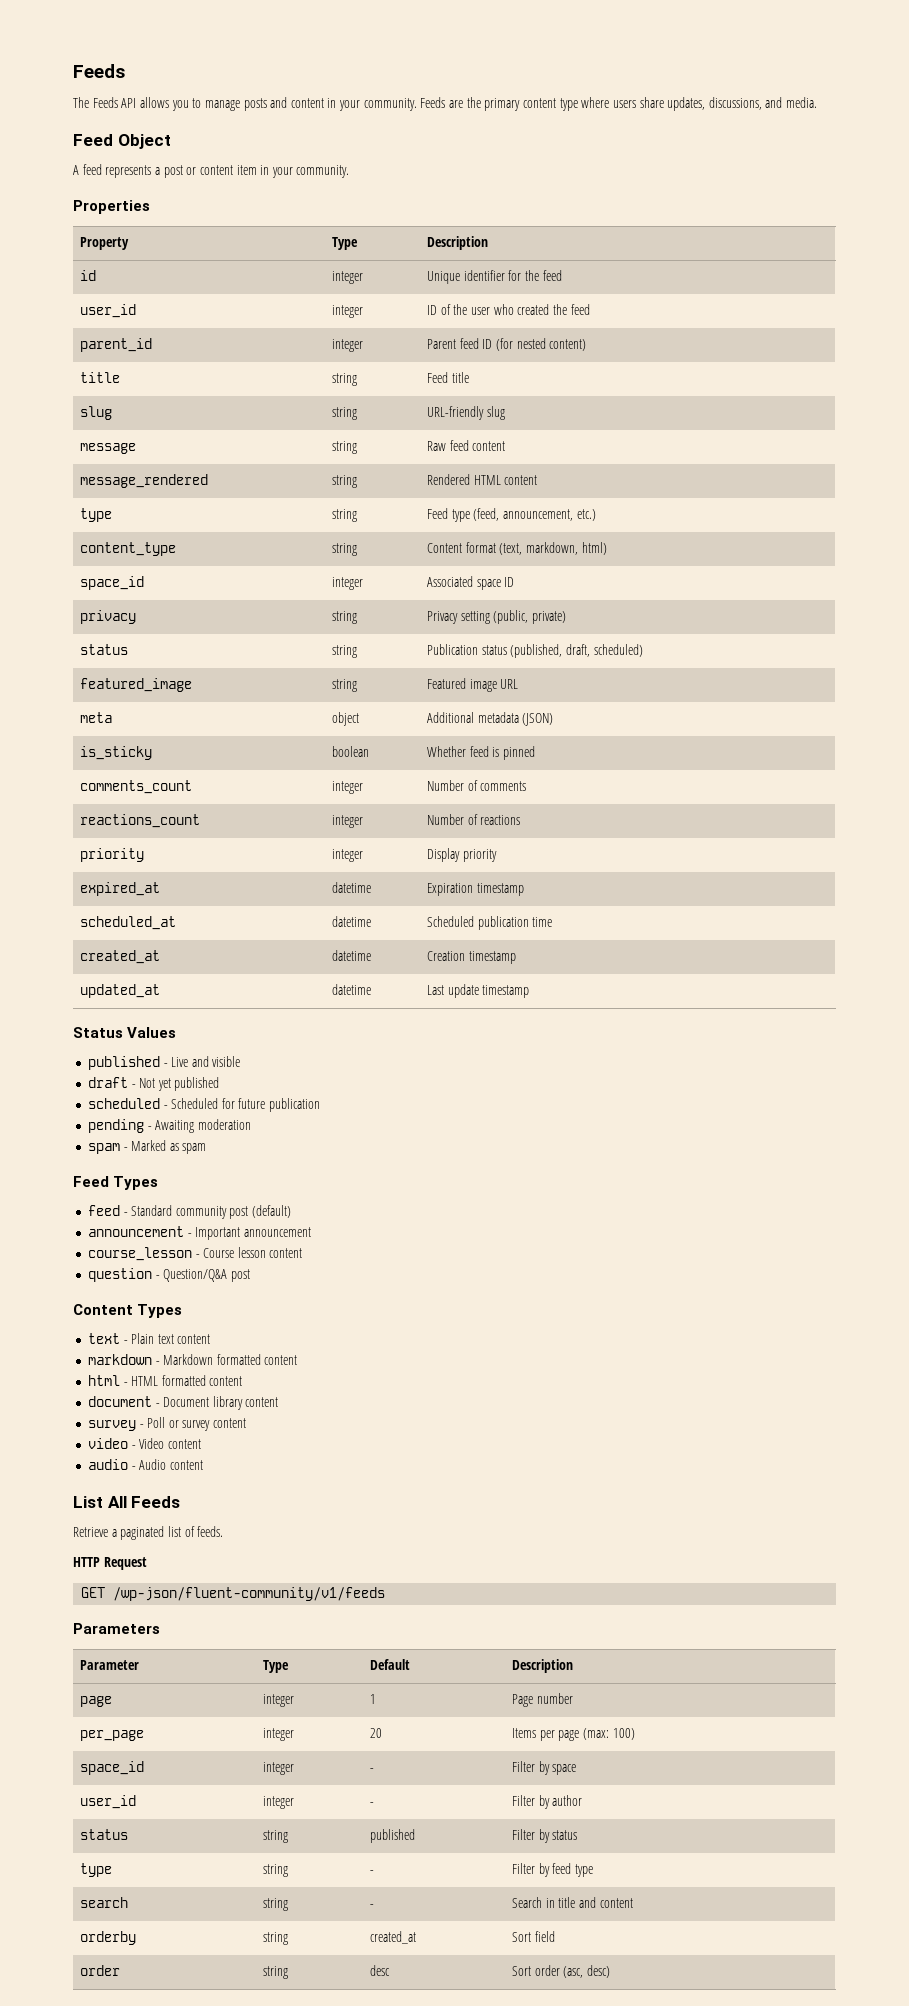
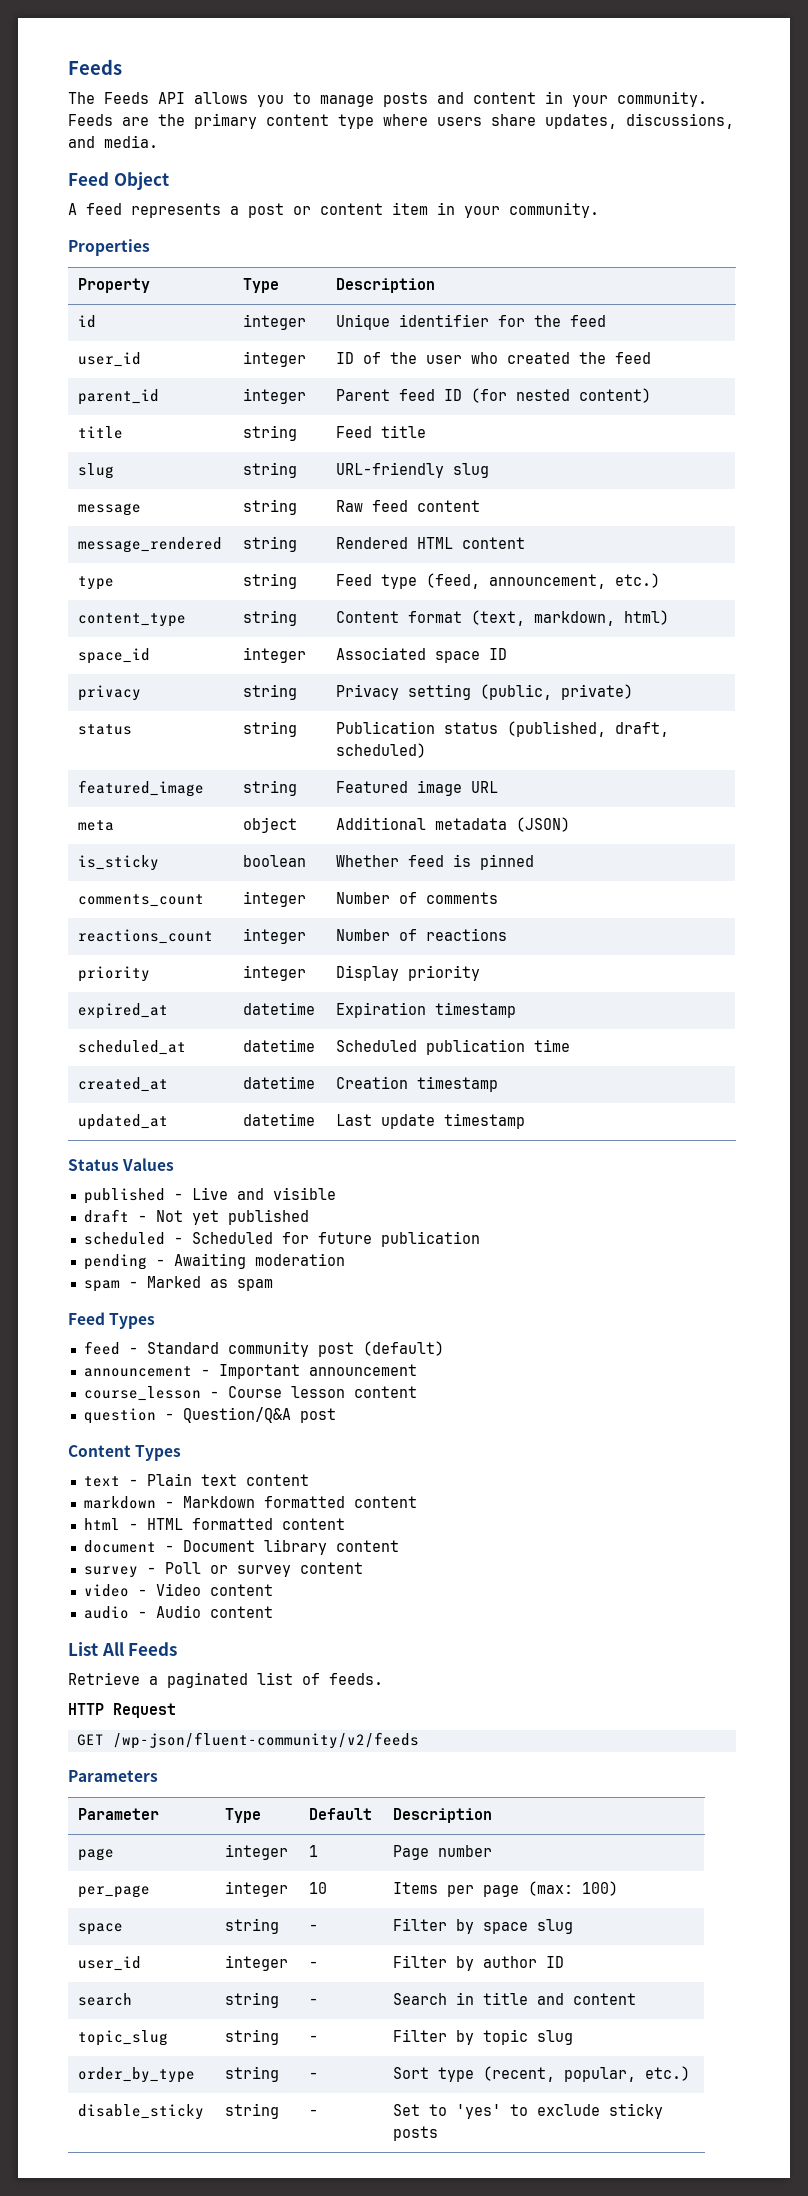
[113,1587,386,1601] /wp-json/fluent-community/v1/feeds -> [112,1732,419,1749] /wp-json/fluent-community/v2/feeds
[370,1728,383,1738] 20 -> [309,1882,328,1894] 10
[80,1761,145,1775] [263,1762,295,1775] space_id | integer -> [78,1923,124,1935] [225,1918,280,1934] space | string
(577, 1769) none -> [537,1919,574,1934] slug
[80,1829,129,1840] [263,1830,289,1843] [370,1829,416,1843] [512,1829,578,1843] [80,1863,113,1877] [263,1864,289,1877] [370,1870,375,1874] [512,1863,594,1877] // status | string | published | Filter by status // type | string | - | Filter by feed type -> [546,1956,565,1968] ID
[80,1931,137,1945] [263,1932,289,1945] [370,1931,417,1944] [512,1931,555,1942] [80,1965,121,1976] [263,1966,289,1979] [370,1965,391,1976] [512,1965,611,1978] orderby | string | created_at | Sort field // order | string | desc | Sort order (asc, desc) -> [78,2030,169,2046] [225,2029,280,2045] [309,2035,319,2042] [393,2029,574,2045] [78,2067,196,2083] [225,2066,280,2082] [309,2072,319,2079] [393,2066,691,2082] [78,2104,205,2120] [225,2103,280,2119] [309,2109,319,2116] [393,2103,664,2119] [393,2126,439,2141] topic_slug | string | - | Filter by topic slug // order_by_type | string | - | Sort type (recent, popular, etc.) // disable_sticky | string | - | Set to 'yes' to exclude sticky posts

